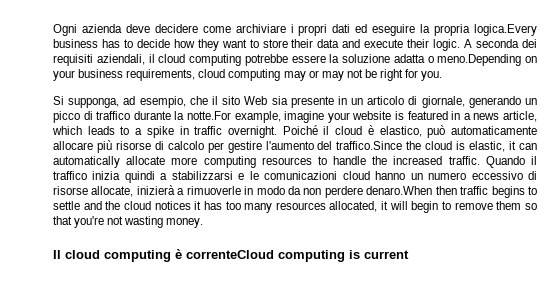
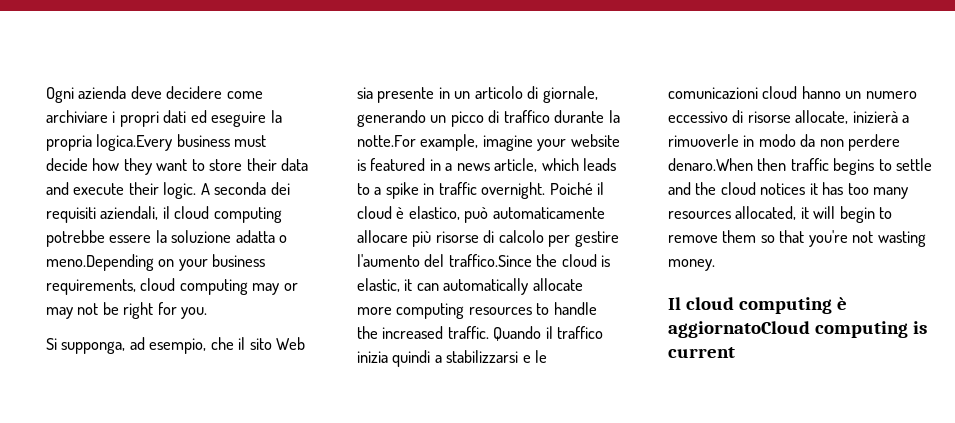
[101,39,133,48] has to -> [234,135,267,147] must
[186,250,274,259] correnteCloud -> [668,321,810,338] aggiornatoCloud

